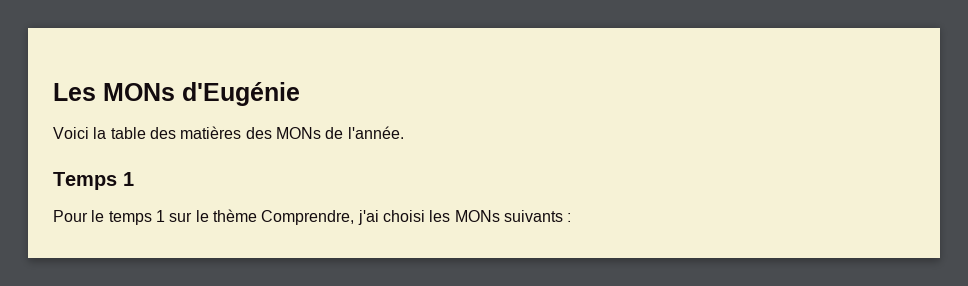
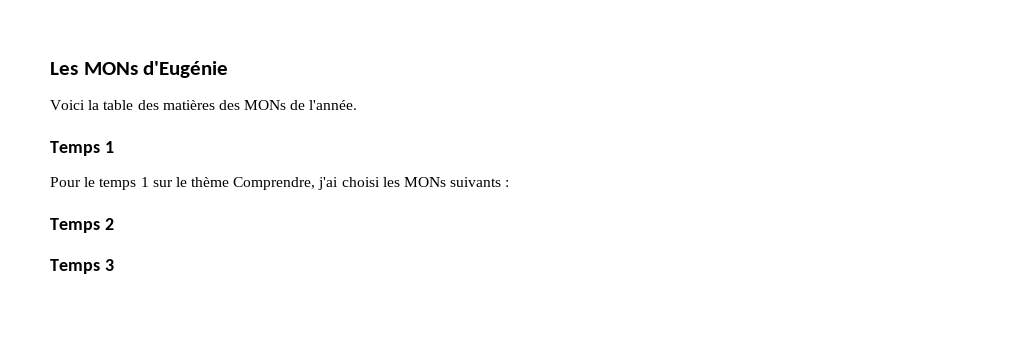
(572, 217) none -> [50,218,114,233] [50,259,114,274] // Temps 2 // Temps 3

